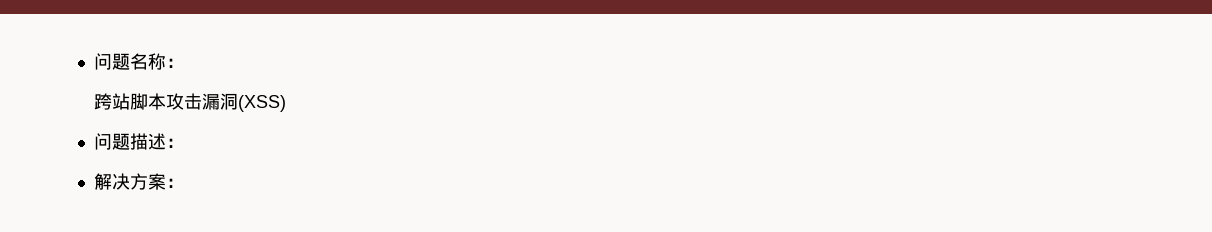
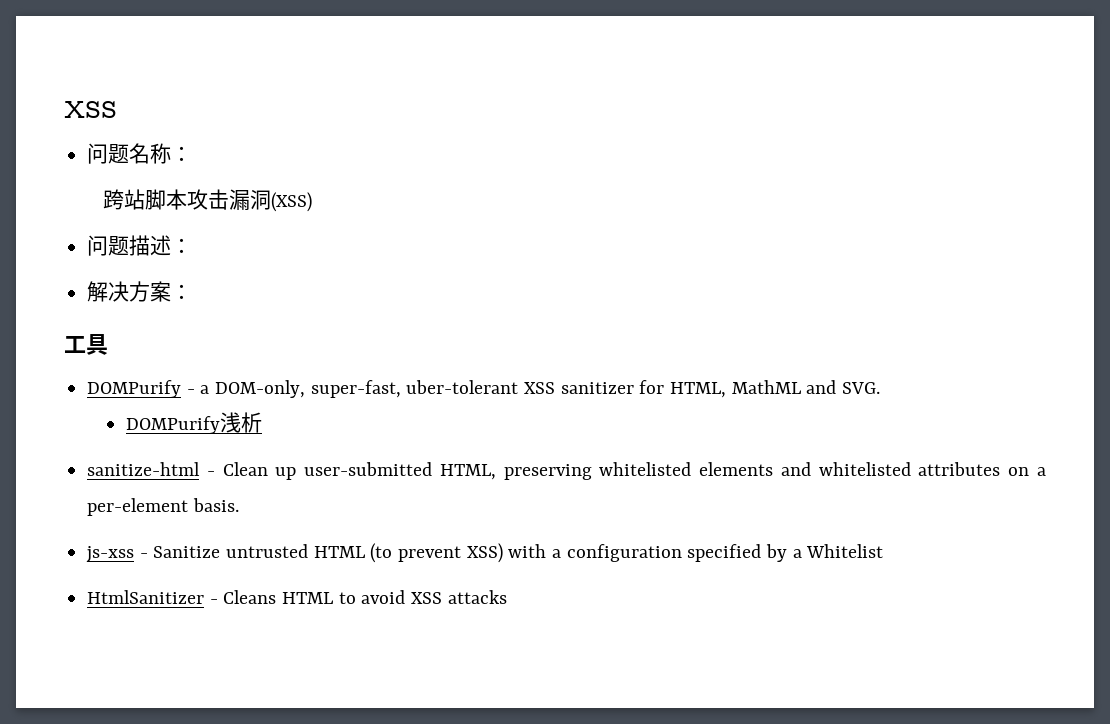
(93, 61) none -> [64,101,117,118] XSS //
(184, 183) none -> [64,334,108,355] [87,380,881,398] [125,412,262,434] [87,462,1046,480] [87,498,239,516] [86,543,884,563] [87,590,507,604] // 工具 // DOMPurify - a DOM-only, super-fast, uber-tolerant XSS sanitizer for HTML, MathML and SVG. // DOMPurify浅析 // sanitize-html - Clean up user-submitted HTML, preserving whitelisted elements and whitelisted attributes on a per-element basis. // js-xss - Sanitize untrusted HTML (to prevent XSS) with a configuration specified by a Whitelist // HtmlSanitizer - Cleans HTML to avoid XSS attacks

